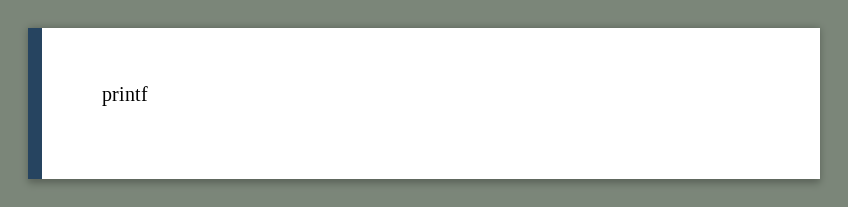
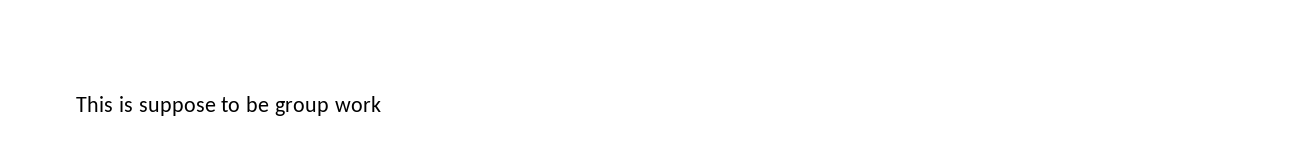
[102,86,148,106] printf -> [76,96,381,116] This is suppose to be group work

